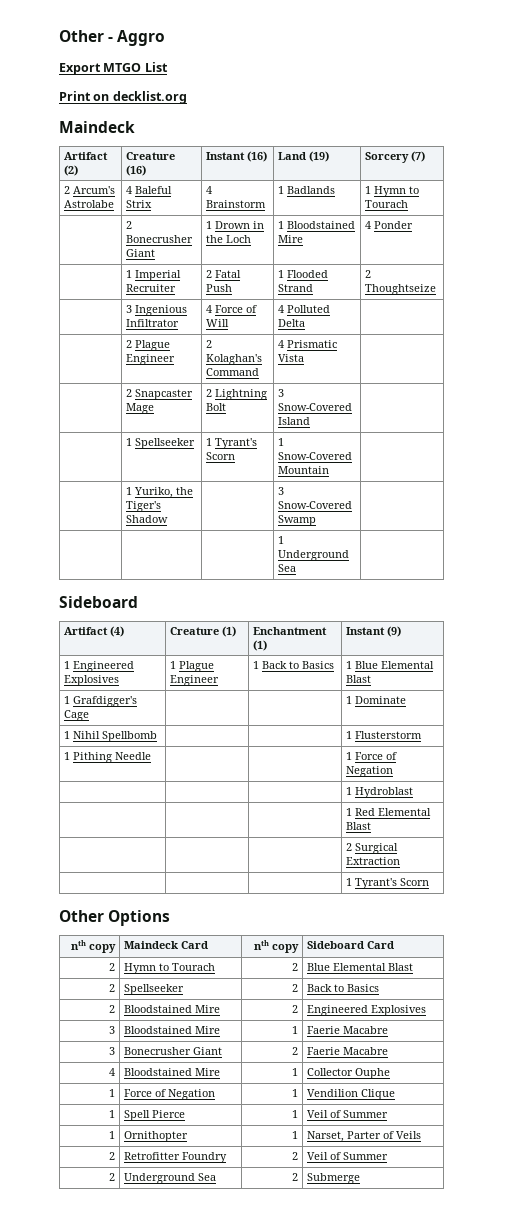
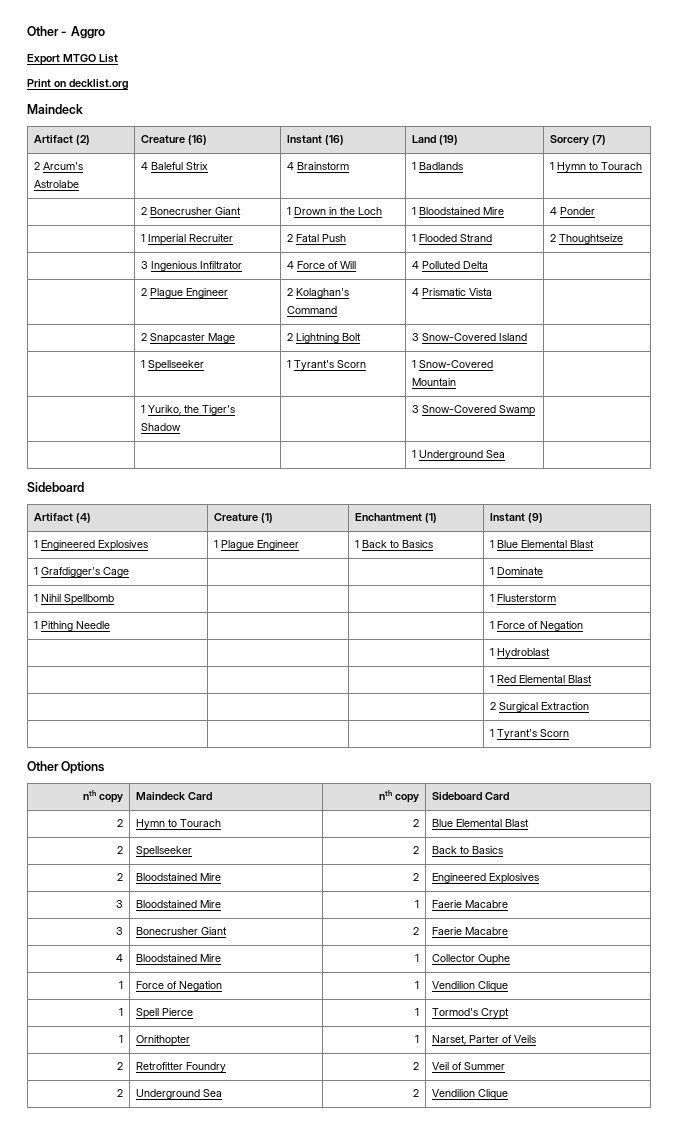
[307,1110,389,1118] Veil of Summer -> [432,1008,510,1019] Tormod's Crypt
[307,1173,361,1184] Submerge -> [432,1089,509,1100] Vendilion Clique

